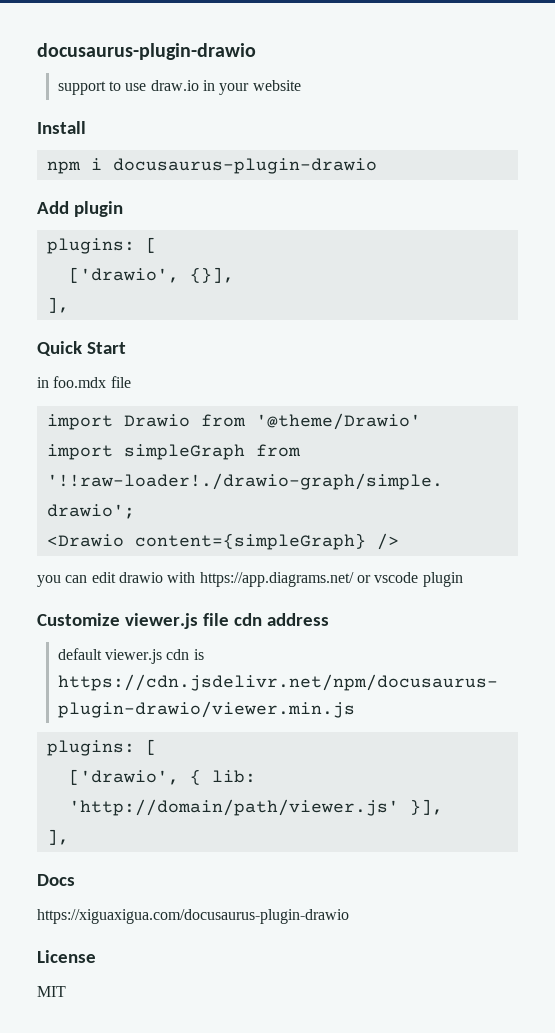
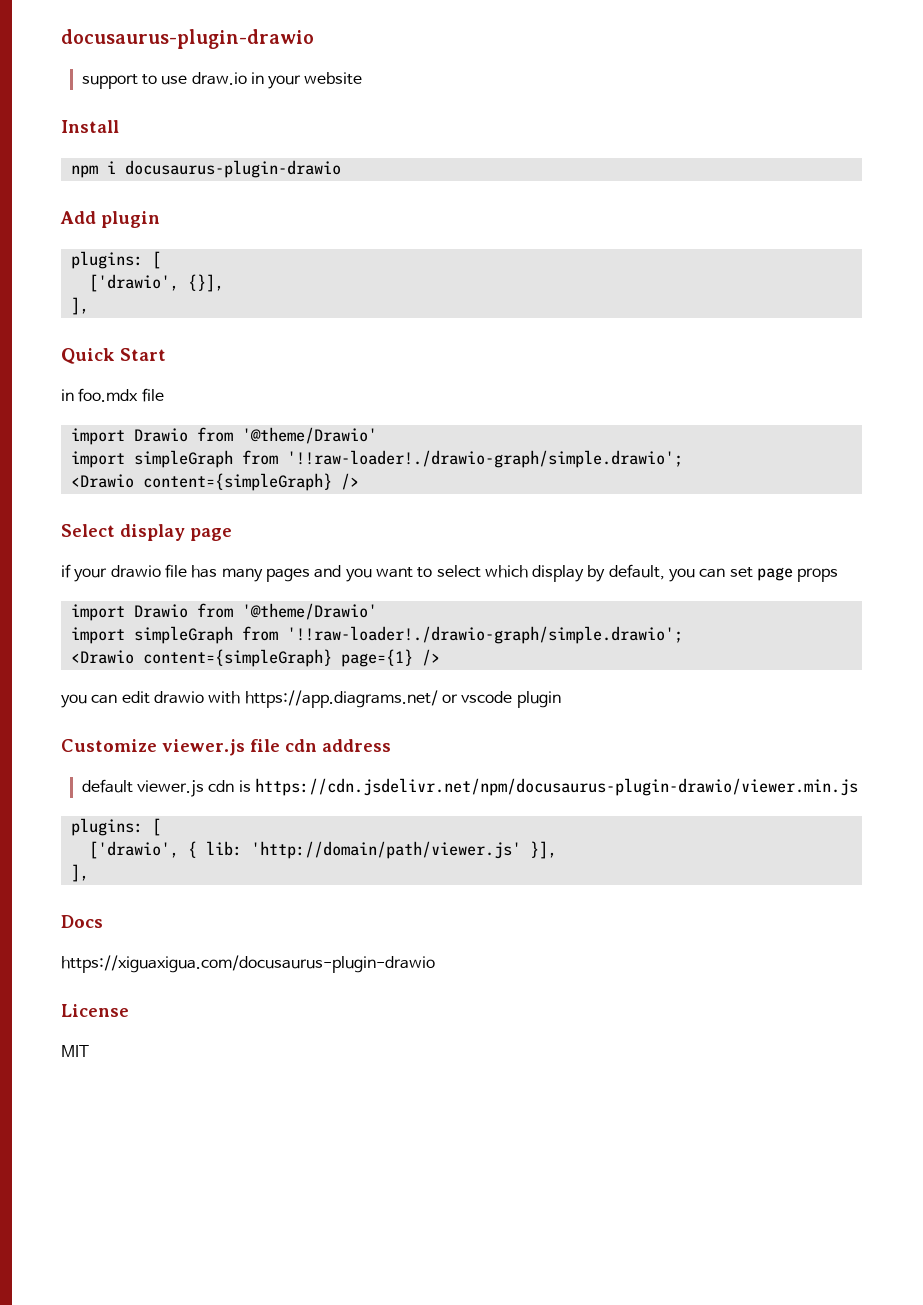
(399, 541) none -> [61,524,232,541] [61,564,839,582] [70,603,377,621] [70,626,683,644] [70,649,440,667] // Select display page // if your drawio file has many pages and you want to select which display by default, you can set page props // import Drawio from '@theme/Drawio' // import simpleGraph from '!!raw-loader!./drawio-graph/simple.drawio'; // <Drawio content={simpleGraph} page={1} />

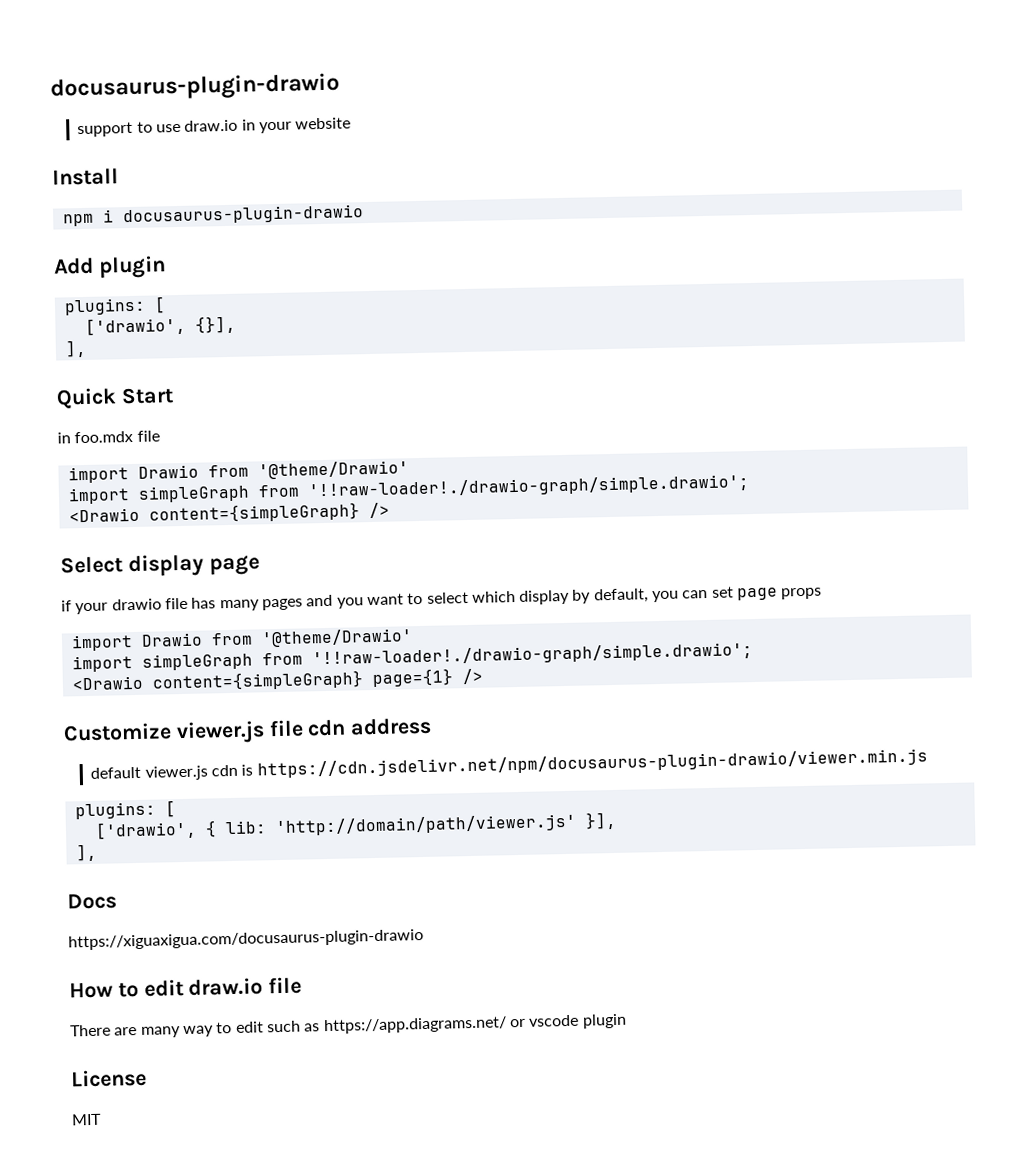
[61,690,561,708] // you can edit drawio with https://app.diagrams.net/ or vscode plugin -> (484, 676) none
(435, 964) none -> [69,976,303,999] [70,1013,627,1038] // How to edit draw.io file // There are many way to edit such as https://app.diagrams.net/ or vscode plugin

